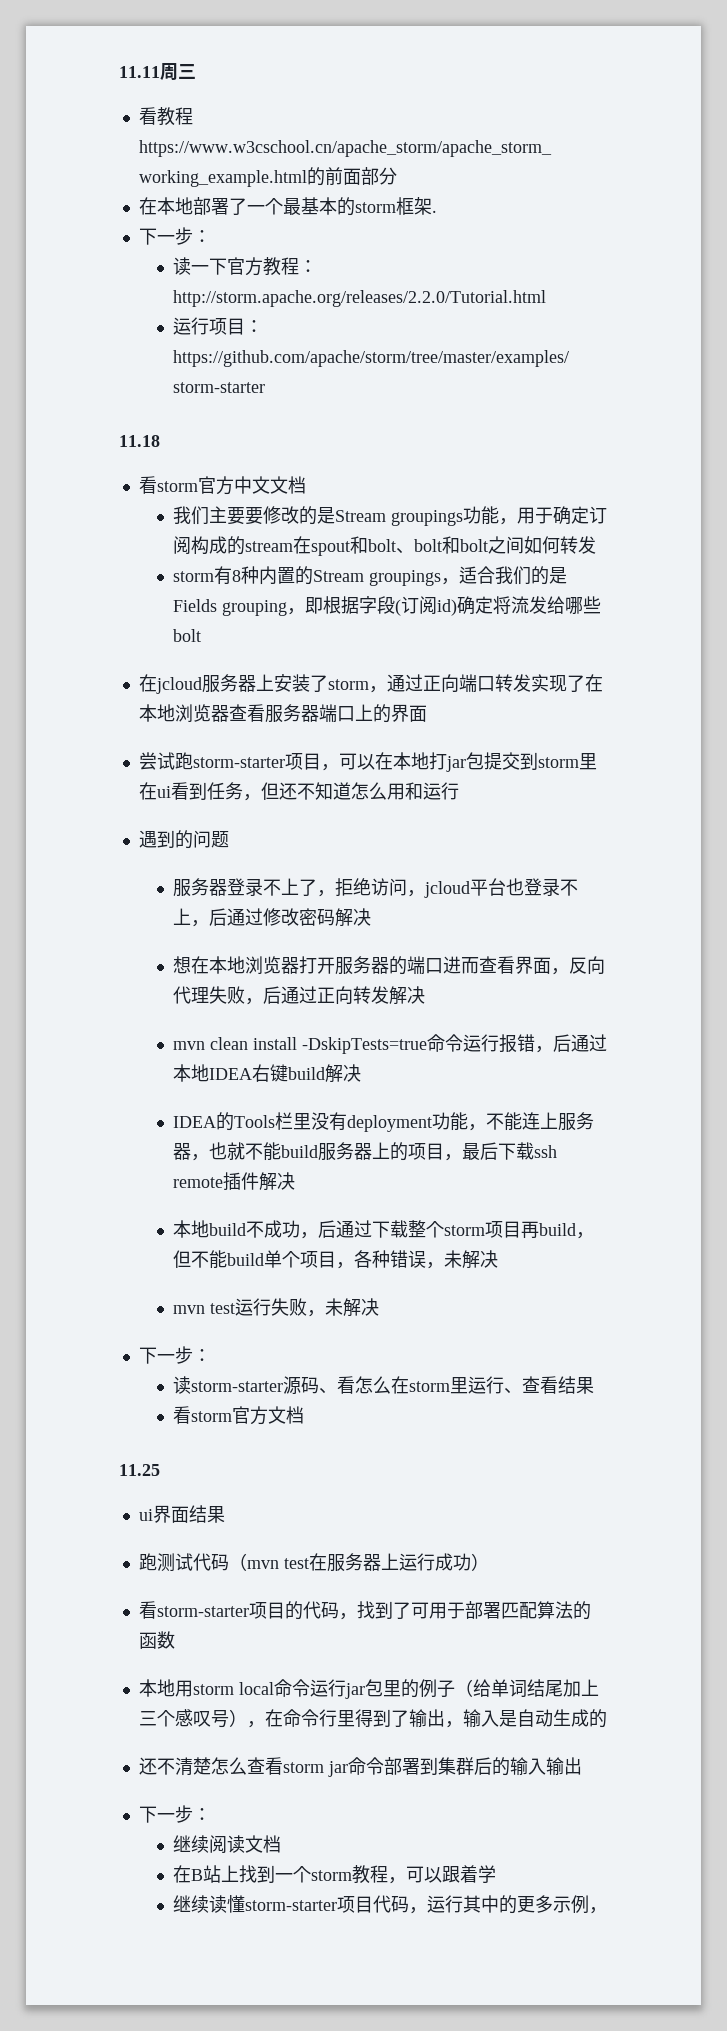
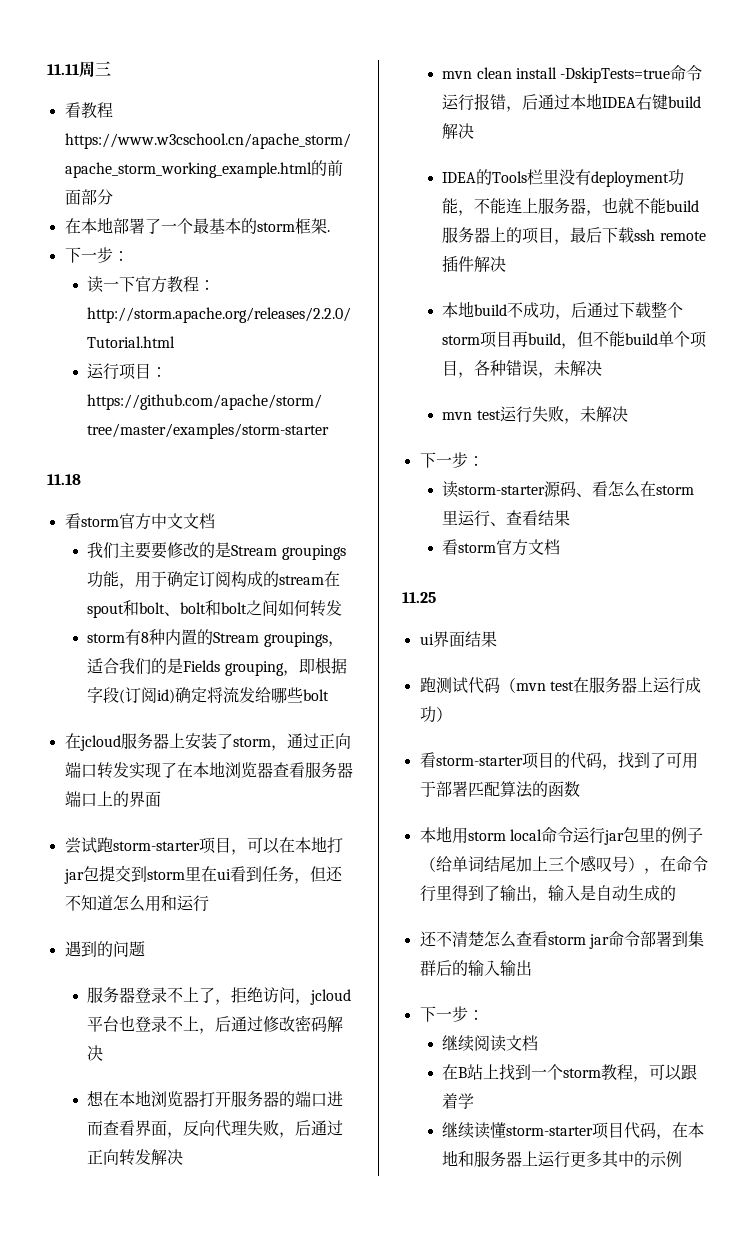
[427,1895,608,1914] 运行其中的更多示例， -> [672,1122,705,1138] [442,1150,683,1168] 在本地和服务器上运行更多其中的示例

